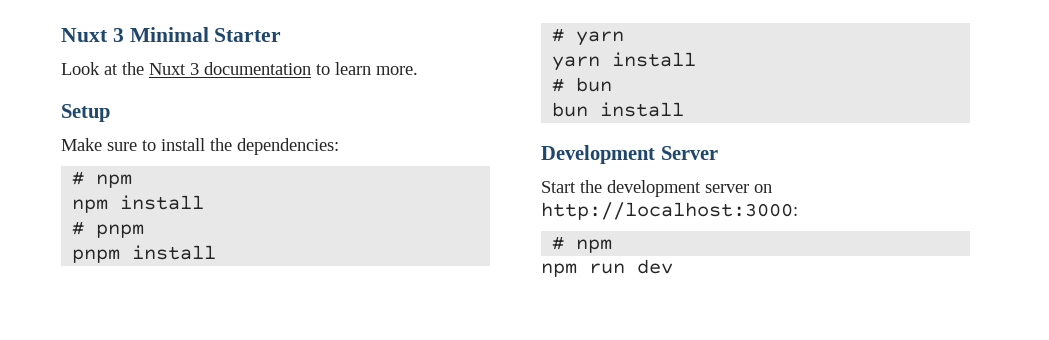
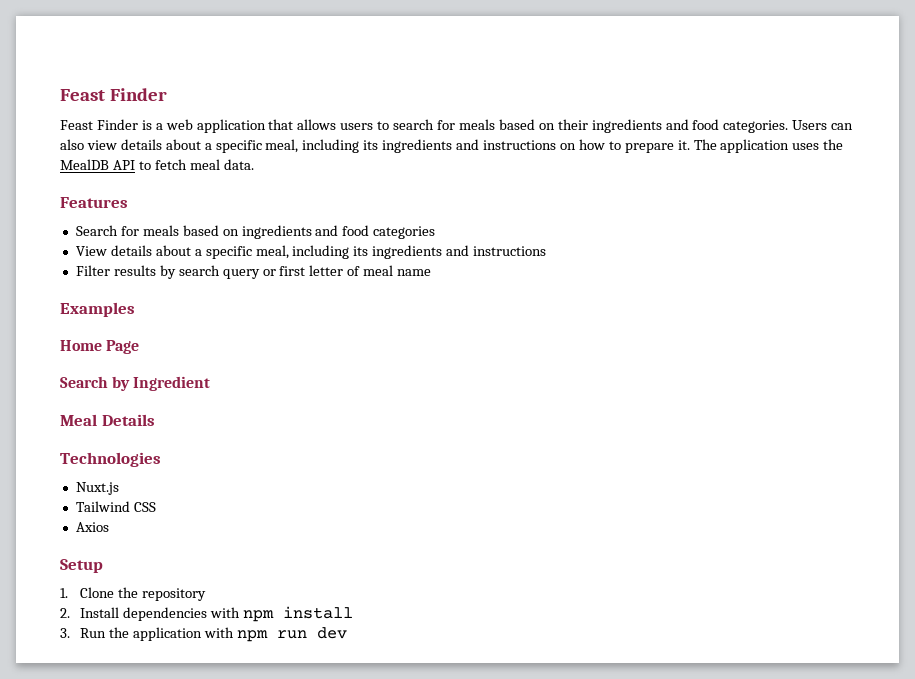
[61,27,282,42] [61,62,418,75] [61,104,110,122] [61,138,339,155] [72,171,133,188] [72,195,205,213] [72,221,145,238] [72,245,217,263] [552,28,625,46] [552,52,697,71] [552,77,613,92] [552,102,685,117] [541,145,718,164] [541,180,772,197] [541,202,798,220] [552,236,613,253] Nuxt 3 Minimal Starter // Look at the Nuxt 3 documentation to learn more. // Setup // Make sure to install the dependencies: // # npm // npm install // # pnpm // pnpm install // # yarn // yarn install // # bun // bun install // Development Server // Start the development server on http://localhost:3000: // # npm // -> [60,88,167,101] [60,119,854,133] [60,139,844,153] [60,159,254,170] [60,197,128,208] [75,225,436,239] [75,245,547,259] [75,265,432,279] [60,302,135,317] [60,340,140,354] [60,376,211,391] [60,414,155,426] [60,452,161,467] [75,482,119,495] [75,501,156,512] [75,522,109,532] [60,559,103,573] [60,587,207,601] [60,606,354,622] [60,627,235,641] Feast Finder // Feast Finder is a web application that allows users to search for meals based on their ingredients and food categories. Users can also view details about a specific meal, including its ingredients and instructions on how to prepare it. The application uses the MealDB API to fetch meal data. // Features // Search for meals based on ingredients and food categories // View details about a specific meal, including its ingredients and instructions // Filter results by search query or first letter of meal name // Examples // Home Page // Search by Ingredient // Meal Details // Technologies // Nuxt.js // Tailwind CSS // Axios // Setup // 1. Clone the repository // 2. Install dependencies with npm install // 3. Run the application with

